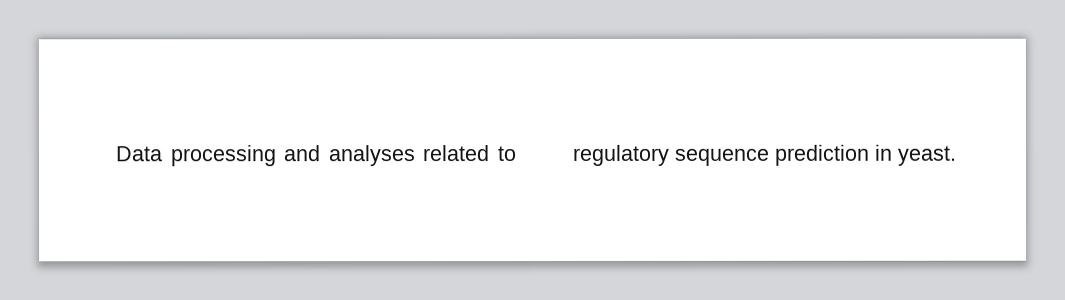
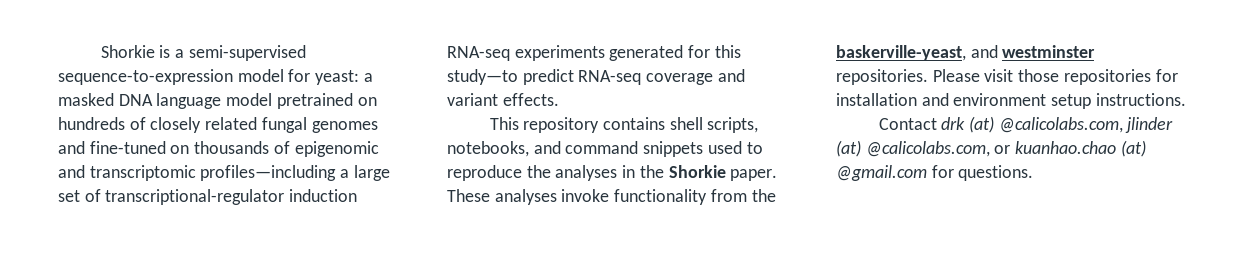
[115,144,957,167] Data processing and analyses related to regulatory sequence prediction in yeast. -> [100,45,306,61] [58,69,373,85] [58,93,377,109] [58,117,378,133] [58,141,379,157] [58,165,390,181] [58,189,358,205] [447,45,741,61] [447,69,745,85] [447,93,559,106] [489,117,759,133] [447,141,763,157] [447,165,778,181] [447,189,776,205] [836,45,1096,61] [836,69,1178,85] [836,93,1186,109] [878,116,1174,133] [836,140,1146,157] [836,165,1034,181] Shorkie is a semi-supervised sequence-to-expression model for yeast: a masked DNA language model pretrained on hundreds of closely related fungal genomes and fine-tuned on thousands of epigenomic and transcriptomic profiles—including a large set of transcriptional-regulator induction RNA-seq experiments generated for this study—to predict RNA-seq coverage and variant effects. // This repository contains shell scripts, notebooks, and command snippets used to reproduce the analyses in the Shorkie paper. These analyses invoke functionality from the baskerville-yeast, and westminster repositories. Please visit those repositories for installation and environment setup instructions. // Contact drk (at) @calicolabs.com, jlinder (at) @calicolabs.com, or kuanhao.chao (at) @gmail.com for questions.

